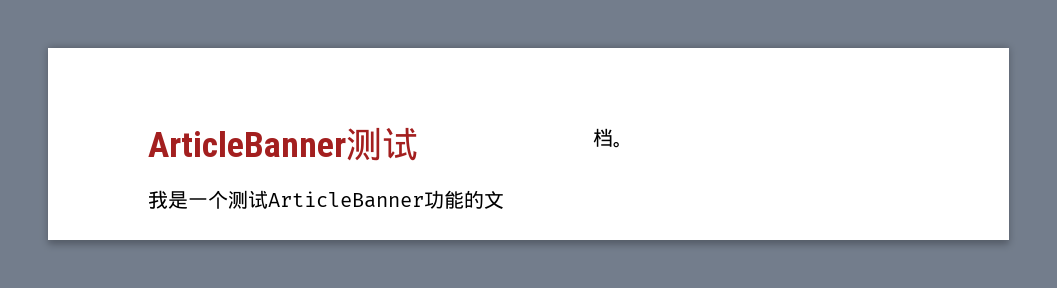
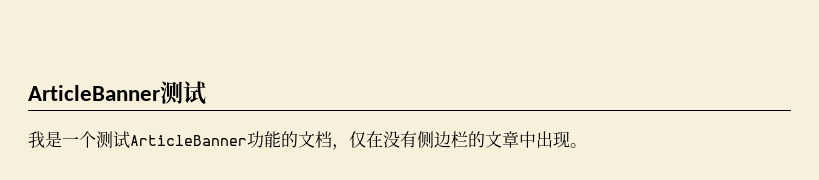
(613, 137) none -> [332,131,570,150] ，仅在没有侧边栏的文章中出现

